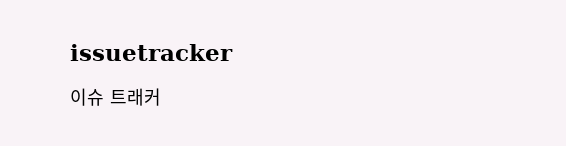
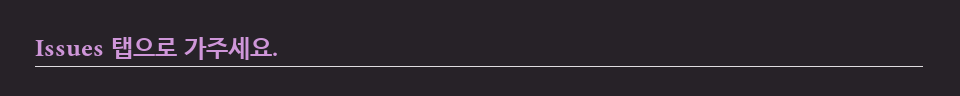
[70,44,233,61] [70,88,161,106] issuetracker // 이슈 트래커 -> [35,37,278,60] Issues 탭으로 가주세요.

